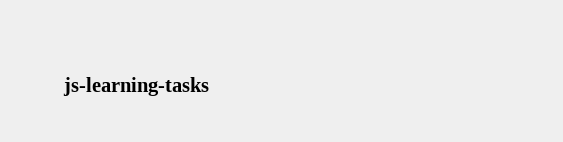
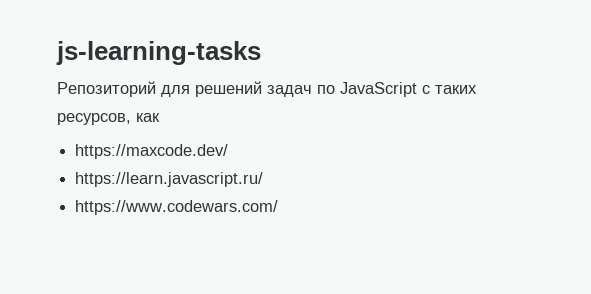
(209, 86) none -> [57,81,477,97] [57,113,160,125] [75,144,229,159] [75,172,264,187] [75,200,279,215] // Репозиторий для решений задач по JavaScript с таких ресурсов, как // https://maxcode.dev/ // https://learn.javascript.ru/ // https://www.codewars.com/

